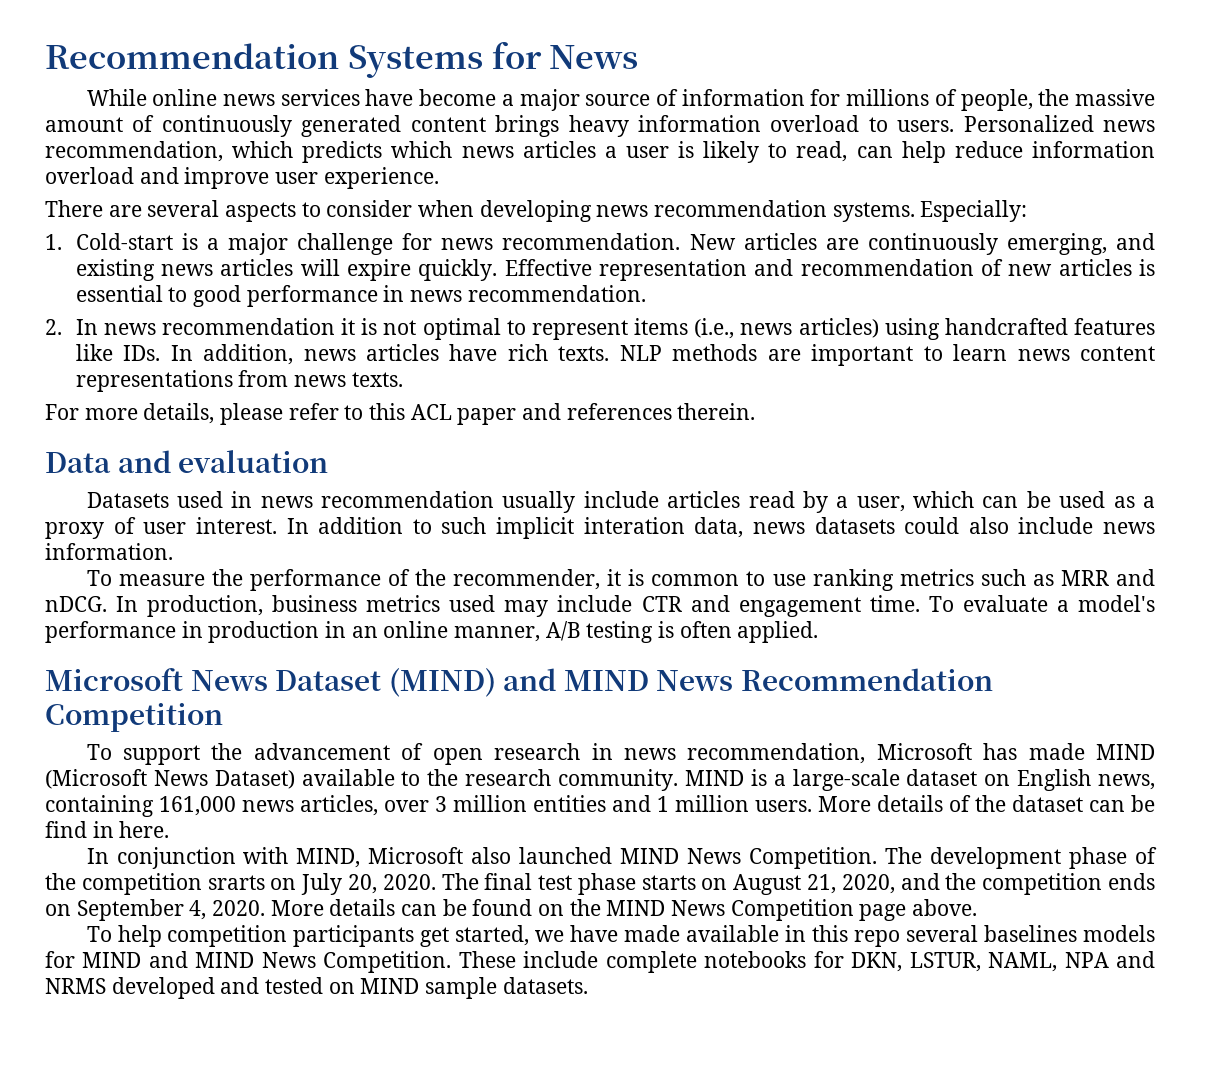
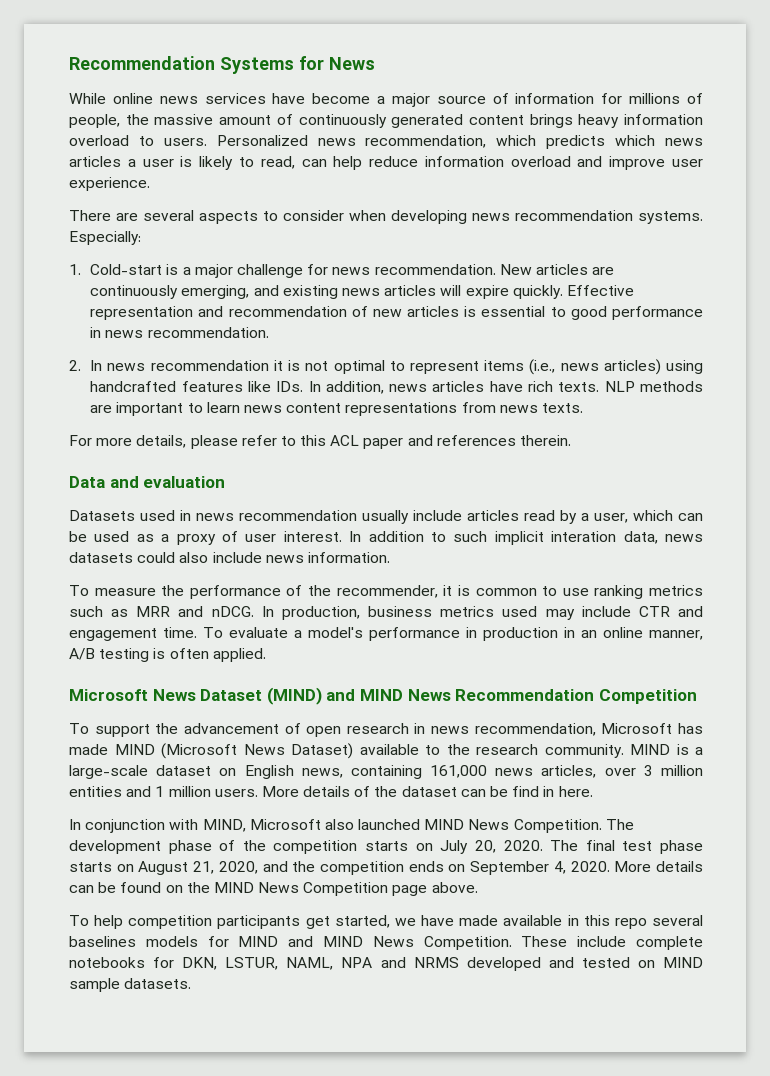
[207,875,265,890] srarts -> [365,841,409,851] starts

